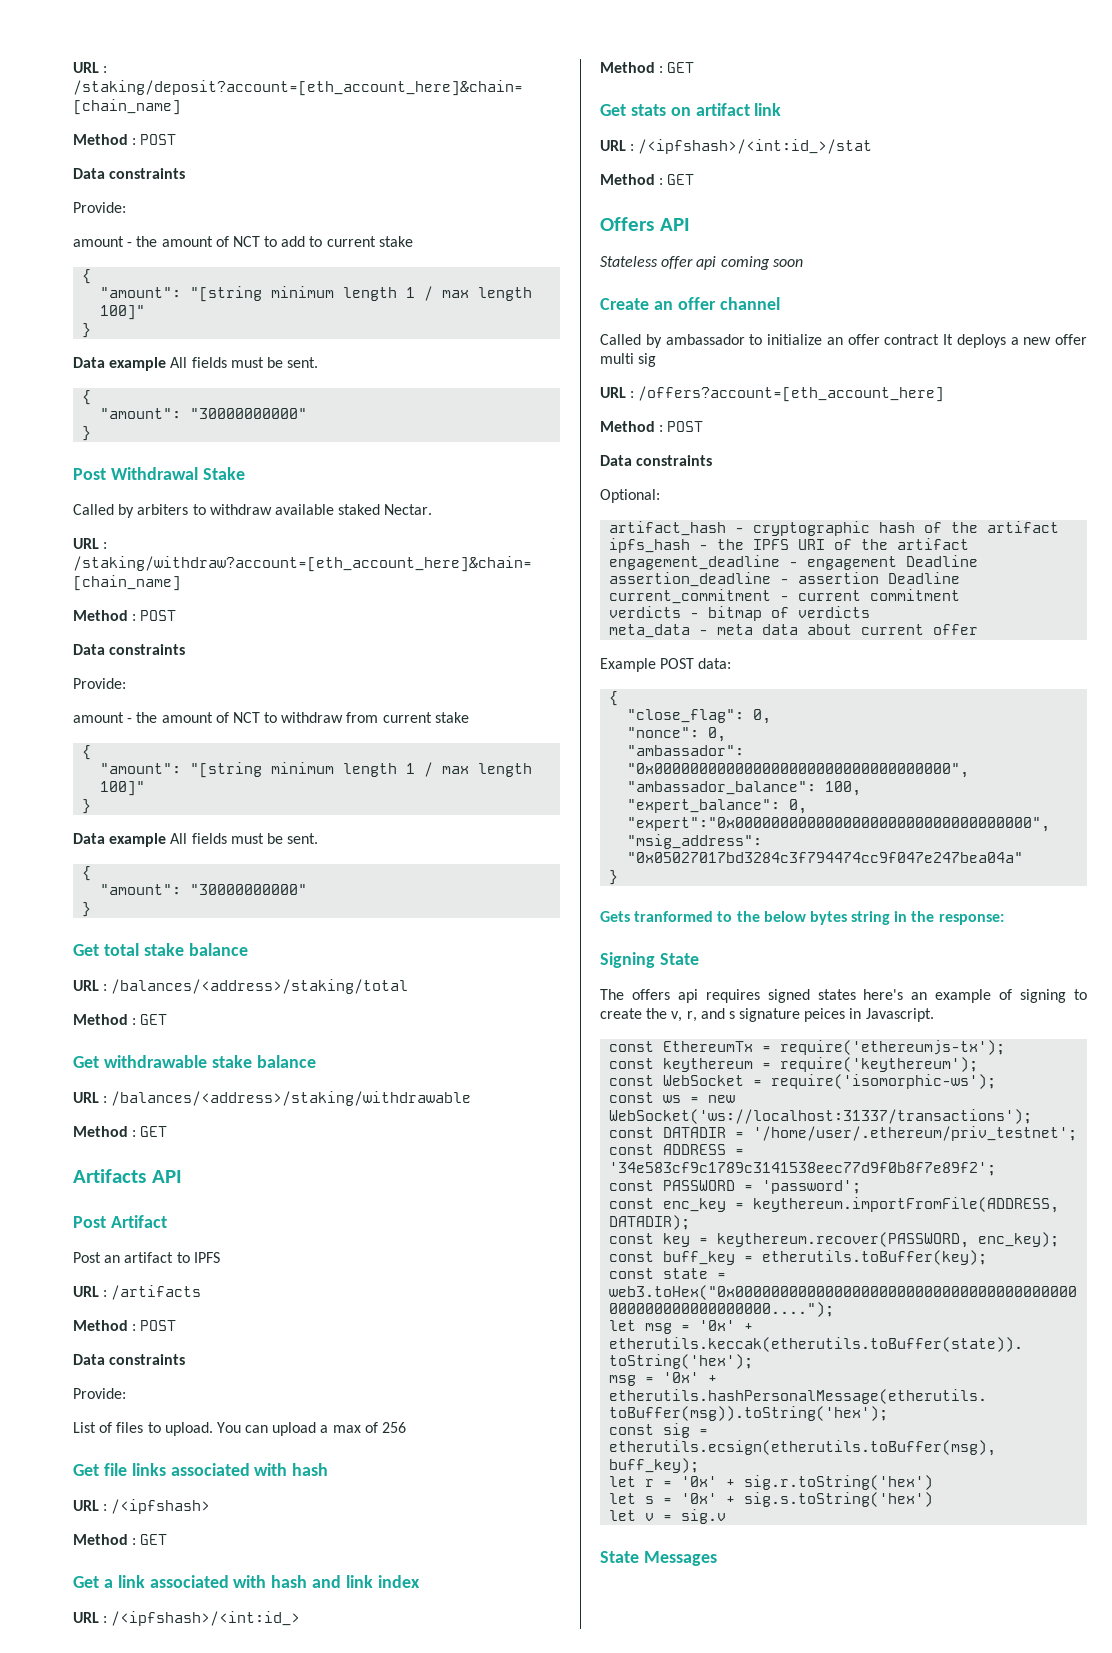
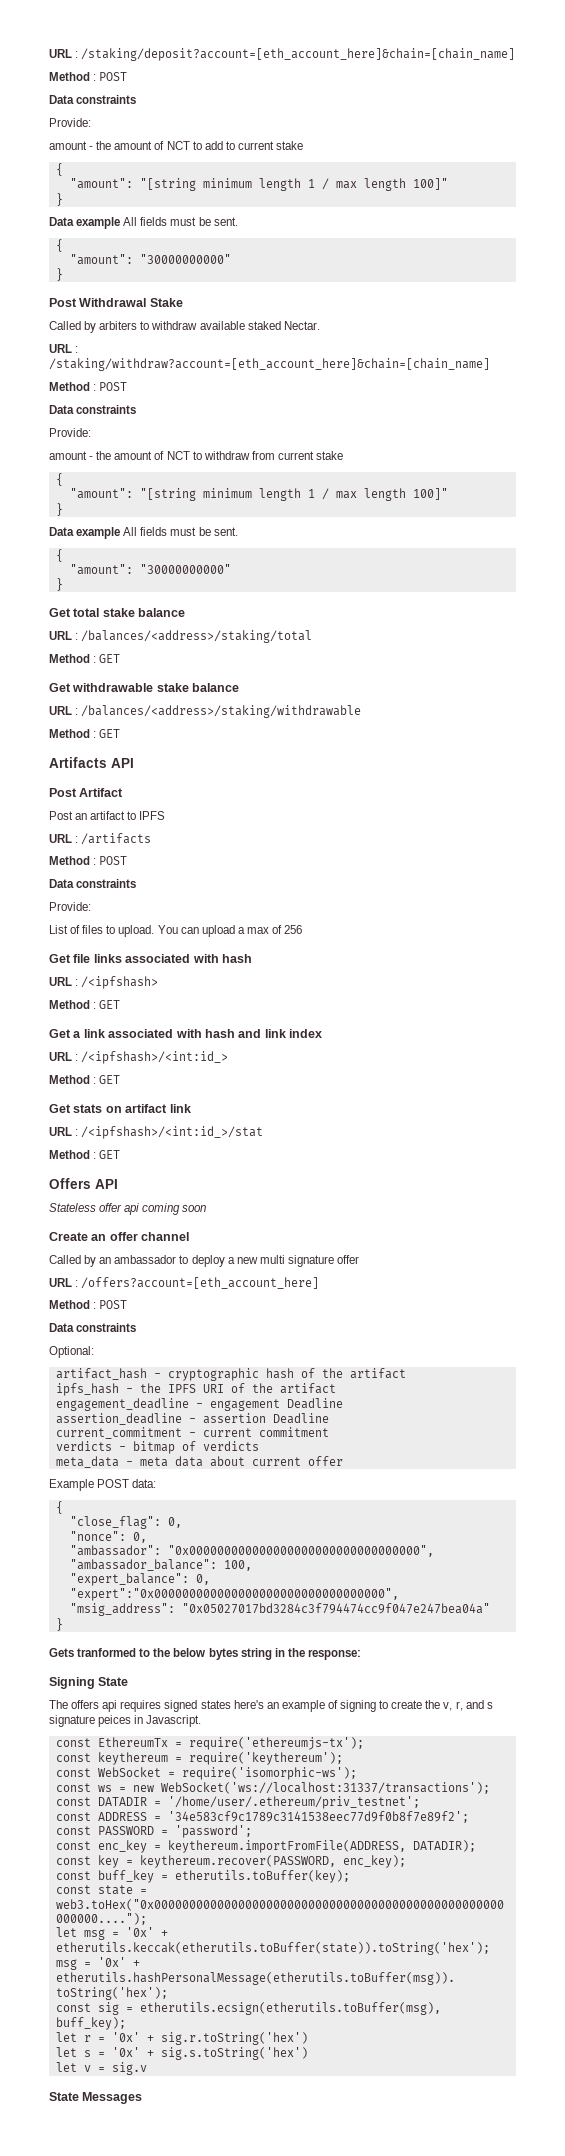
(662, 341) none -> [99,1257,112,1264] an
[767,334,1087,348] [600,353,657,367] initialize an offer contract It deploys a new offer multi sig -> [191,1255,360,1267] deploy a new multi signature offer

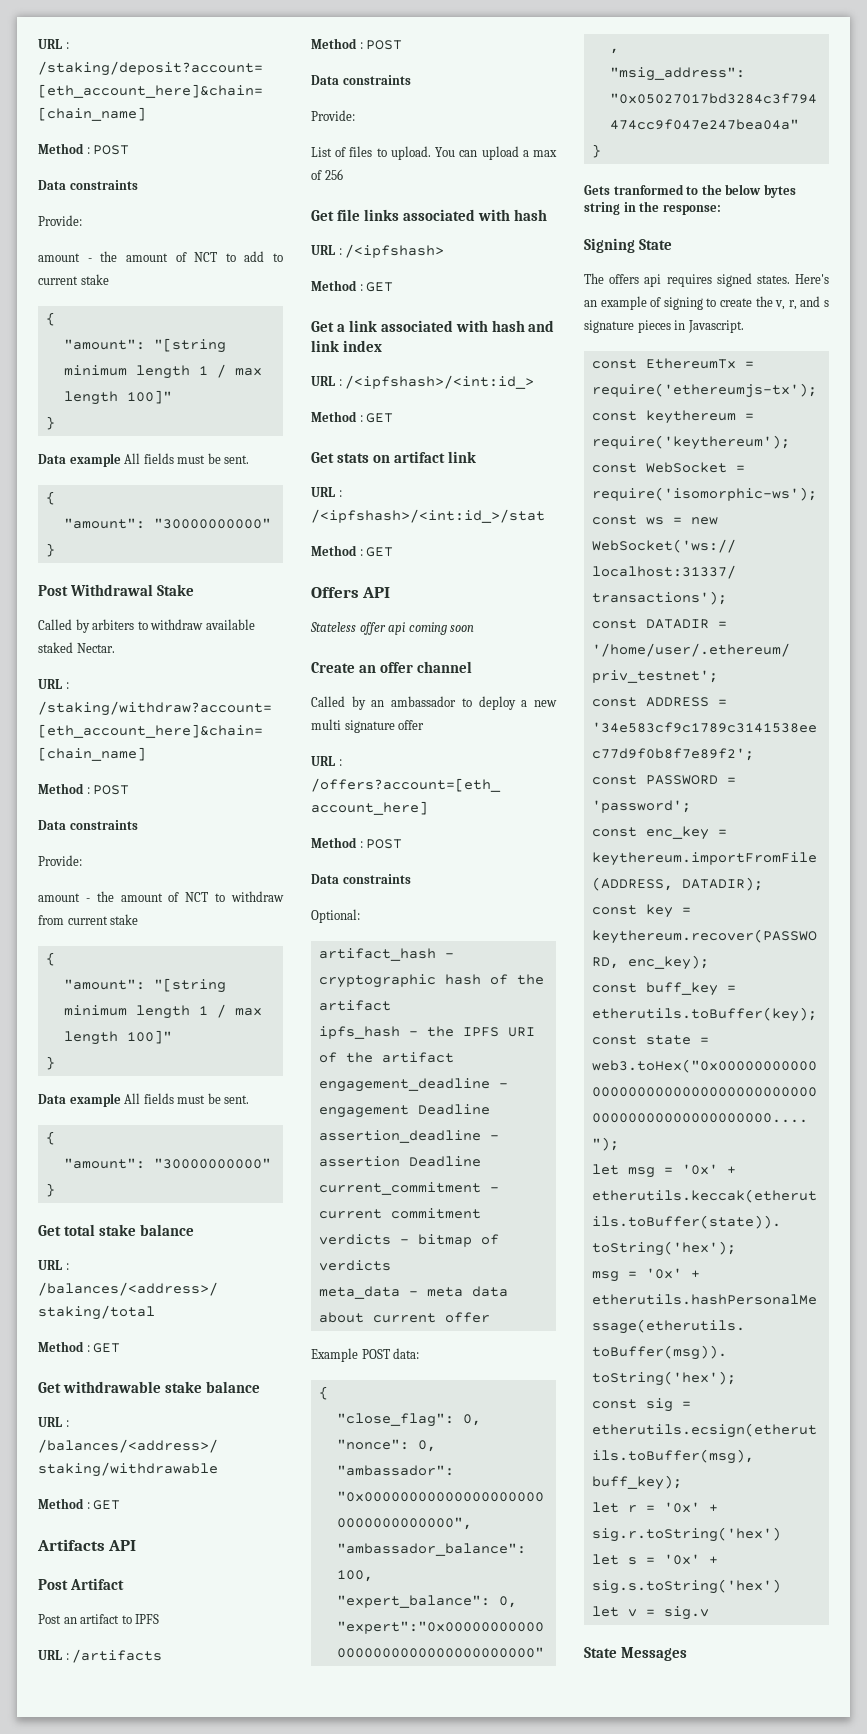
[200,1700,264,1709] states here's -> [756,274,829,284] states. Here's
[98,1715,132,1727] peices -> [637,320,671,333] pieces

